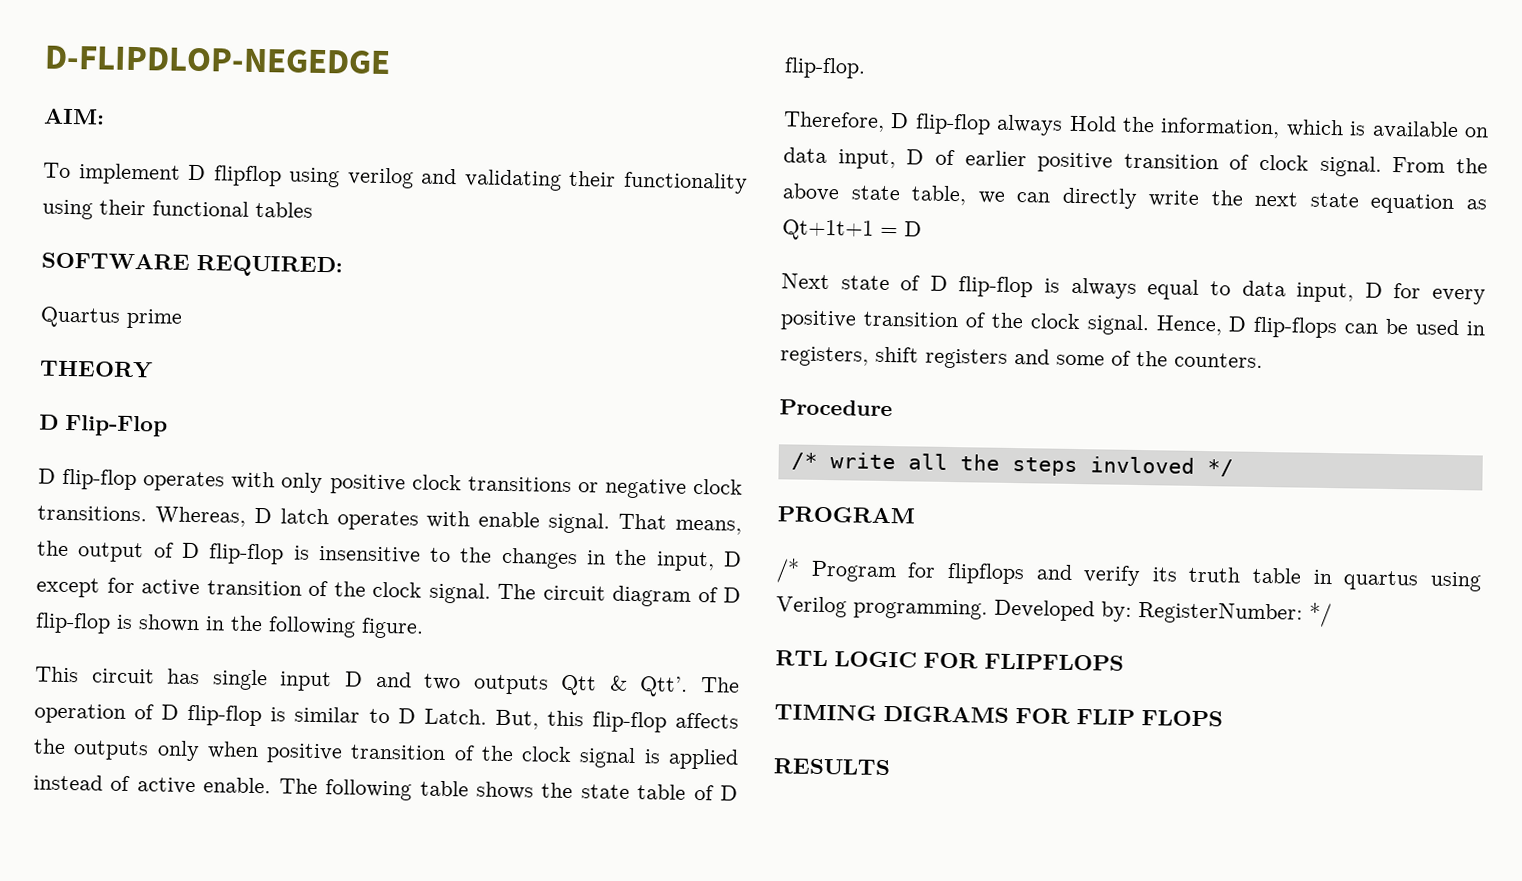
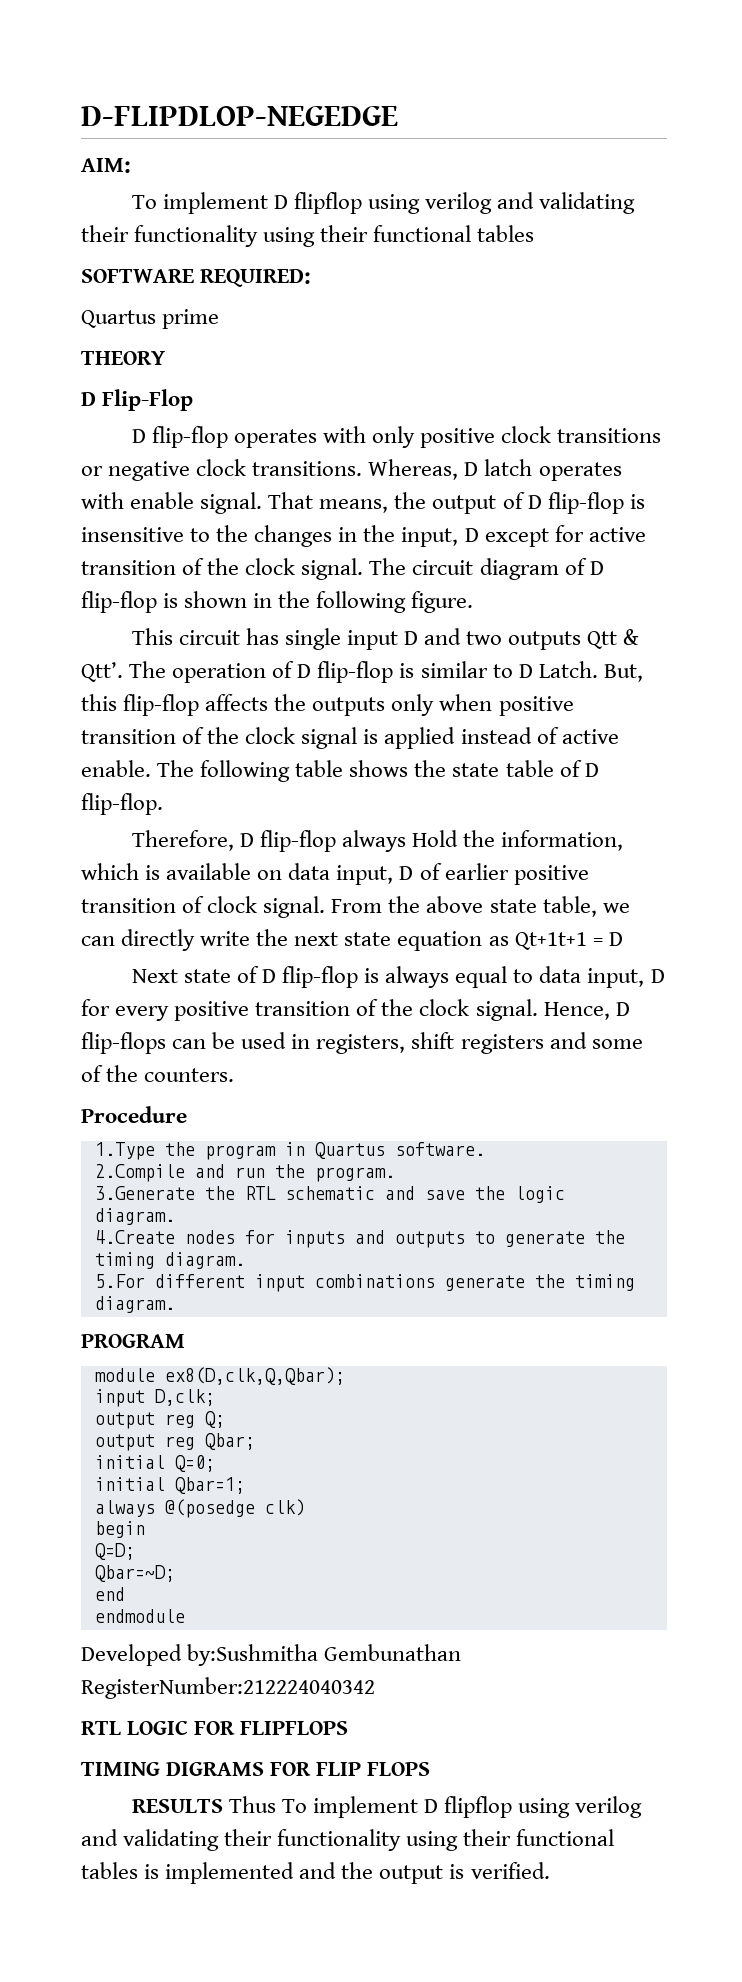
[790,452,1234,477] [777,506,915,524] [776,558,1481,592] [776,596,1332,628] /* write all the steps invloved */ // PROGRAM // /* Program for flipflops and verify its truth table in quartus using Verilog programming. Developed by: RegisterNumber: */ -> [94,1142,485,1160] [94,1164,395,1182] [94,1186,565,1203] [94,1208,175,1225] [94,1230,625,1248] [94,1252,245,1269] [94,1274,635,1292] [94,1296,175,1313] [81,1334,185,1348] [94,1367,345,1385] [94,1389,215,1407] [94,1411,225,1429] [94,1433,255,1451] [94,1455,215,1472] [94,1477,245,1494] [94,1499,305,1518] [94,1521,145,1538] [94,1543,135,1560] [94,1565,175,1582] [94,1587,125,1601] [94,1609,185,1623] [81,1644,462,1666] [81,1677,375,1699] 1.Type the program in Quartus software. // 2.Compile and run the program. // 3.Generate the RTL schematic and save the logic diagram. // 4.Create nodes for inputs and outputs to generate the timing diagram. // 5.For different input combinations generate the timing diagram. // PROGRAM // module ex8(D,clk,Q,Qbar); // input D,clk; // output reg Q; // output reg Qbar; // initial Q=0; // initial Qbar=1; // always @(posedge clk) // begin // Q=D; // Qbar=~D; // end // endmodule // Developed by:Sushmitha Gembunathan RegisterNumber:212224040342
(890, 767) none -> [228,1796,643,1818] [81,1829,615,1851] [81,1862,550,1884] Thus To implement D flipflop using verilog and validating their functionality using their functional tables is implemented and the output is verified.

